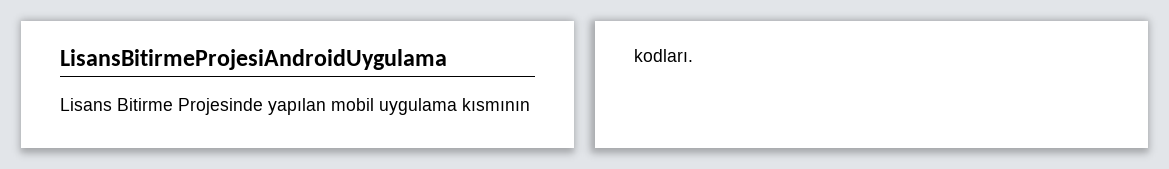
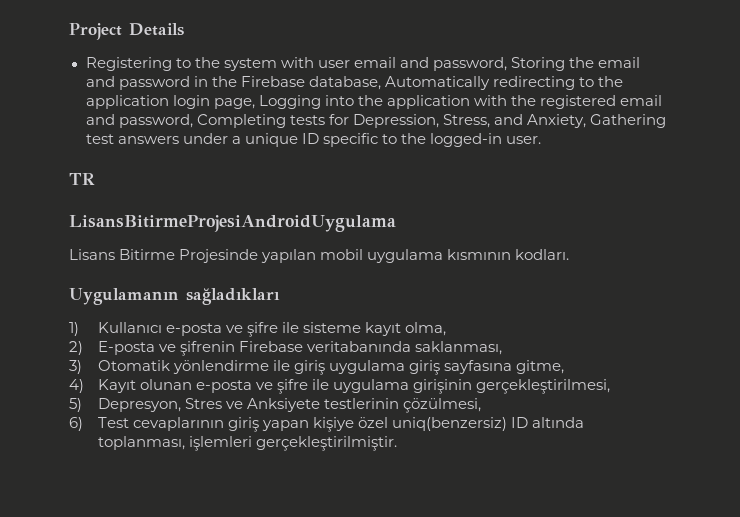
(60, 59) none -> [69,23,184,40] [85,57,641,71] [85,76,623,90] [85,95,662,109] [85,114,666,128] [85,133,542,147] [69,173,95,185] Project Details // Registering to the system with user email and password, Storing the email and password in the Firebase database, Automatically redirecting to the application login page, Logging into the application with the registered email and password, Completing tests for Depression, Stress, and Anxiety, Gathering test answers under a unique ID specific to the logged-in user. // TR //
(693, 55) none -> [69,288,280,305] [69,322,446,337] [69,341,502,356] [69,360,564,375] [69,379,611,394] [69,398,481,413] [69,417,585,432] [97,436,397,451] // Uygulamanın sağladıkları // 1) Kullanıcı e-posta ve şifre ile sisteme kayıt olma, // 2) E-posta ve şifrenin Firebase veritabanında saklanması, // 3) Otomatik yönlendirme ile giriş uygulama giriş sayfasına gitme, // 4) Kayıt olunan e-posta ve şifre ile uygulama girişinin gerçekleştirilmesi, // 5) Depresyon, Stres ve Anksiyete testlerinin çözülmesi, // 6) Test cevaplarının giriş yapan kişiye özel uniq(benzersiz) ID altında toplanması, işlemleri gerçekleştirilmiştir.

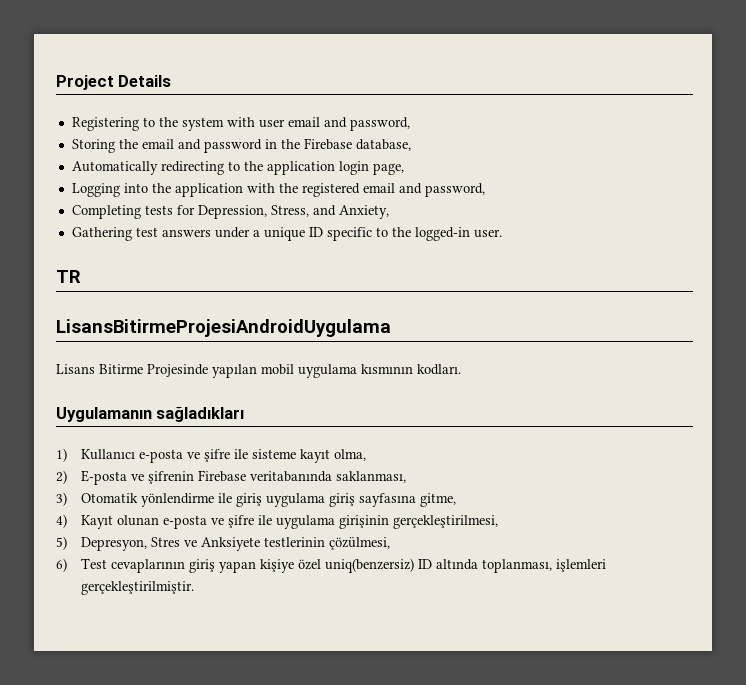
(507, 64) none -> (410, 124) //
(381, 83) none -> (411, 145) //
(255, 103) none -> (404, 169) //
(193, 121) none -> (485, 190) //
(586, 121) none -> (389, 212) //

